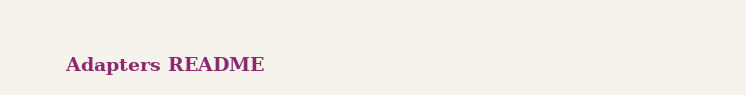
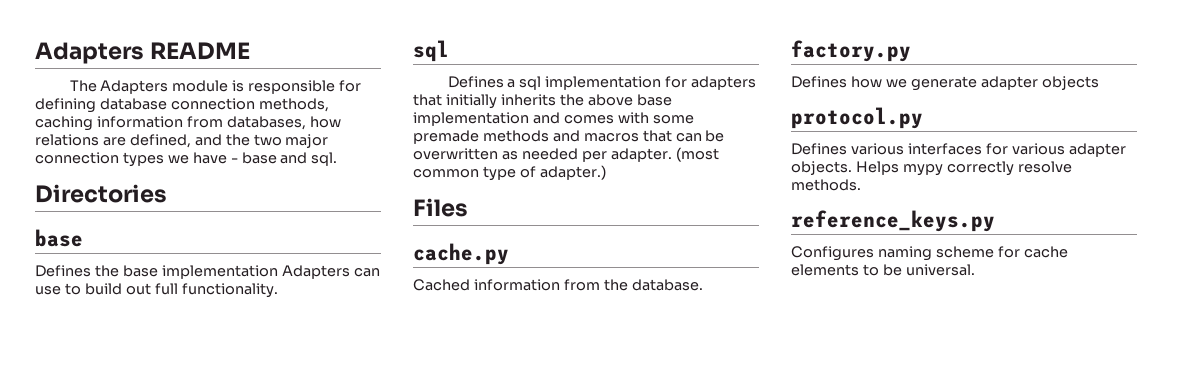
(264, 64) none -> [69,80,362,94] [35,98,329,113] [35,116,341,131] [35,134,329,148] [35,152,338,167] [35,184,167,203] [35,229,83,247] [35,265,380,279] [35,283,278,298] [413,40,449,62] [447,76,757,90] [413,94,672,109] [413,112,694,126] [413,130,725,144] [413,147,719,162] [413,165,606,181] [413,198,468,217] [413,243,509,265] [413,279,703,291] [791,40,911,62] [791,76,1099,91] [791,107,923,129] [791,143,1126,157] [791,161,1072,176] [791,179,861,191] [791,210,995,232] [791,246,1068,261] [791,264,975,276] // The Adapters module is responsible for defining database connection methods, caching information from databases, how relations are defined, and the two major connection types we have - base and sql. // Directories // base // Defines the base implementation Adapters can use to build out full functionality. // sql // Defines a sql implementation for adapters that initially inherits the above base implementation and comes with some premade methods and macros that can be overwritten as needed per adapter. (most common type of adapter.) // Files // cache.py // Cached information from the database. // factory.py // Defines how we generate adapter objects // protocol.py // Defines various interfaces for various adapter objects. Helps mypy correctly resolve methods. // reference_keys.py // Configures naming scheme for cache elements to be universal.

